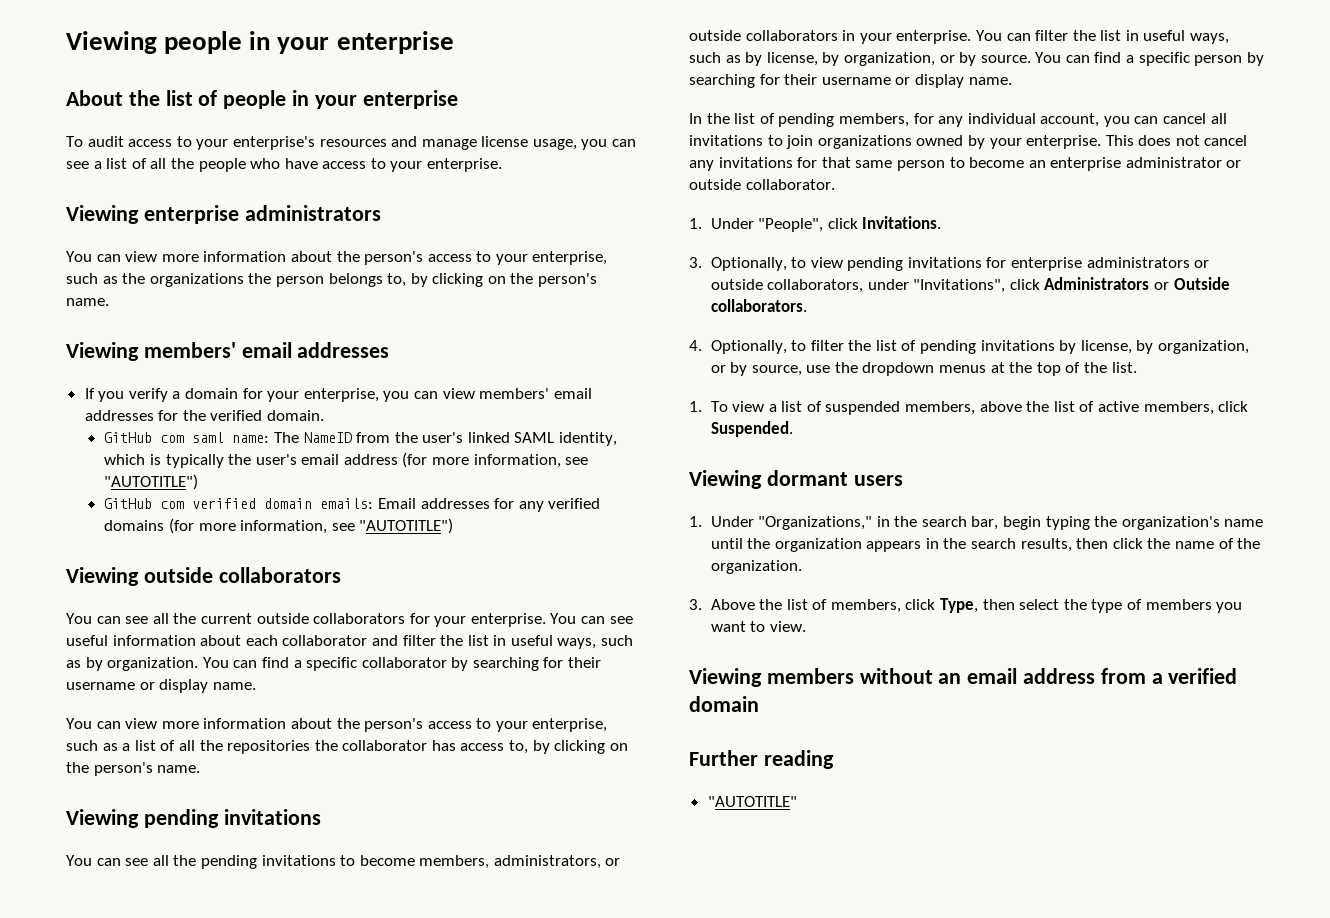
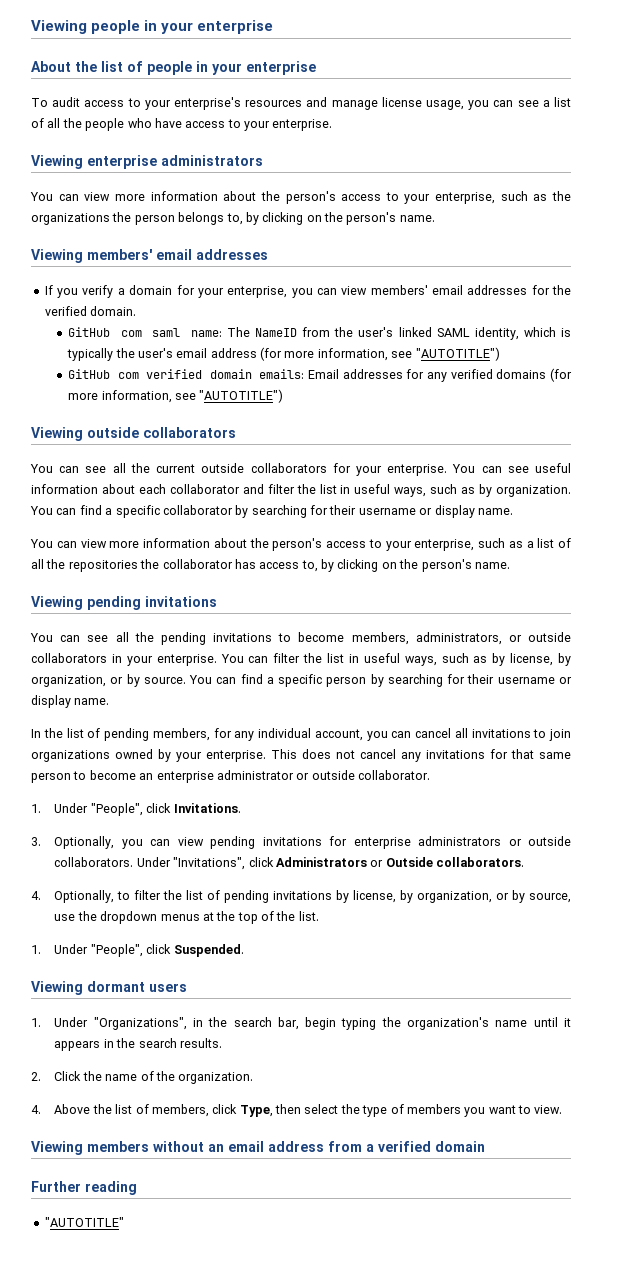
[791,257,807,268] to -> [121,839,171,849] you can
[767,279,909,293] collaborators, under -> [54,857,171,867] collaborators. Under
[710,401,1214,415] To view a list of suspended members, above the list of active members, -> [54,944,143,957] Under "People",
[758,516,873,530] "Organizations," -> [93,1017,187,1030] "Organizations",
[747,538,862,552] the organization -> [563,1018,571,1027] it
[1020,538,1143,552] results, then click -> [179,1038,222,1048] [31,1071,82,1081] results. // 2. Click
[689,599,702,610] 3. -> [31,1105,41,1114] 4.

